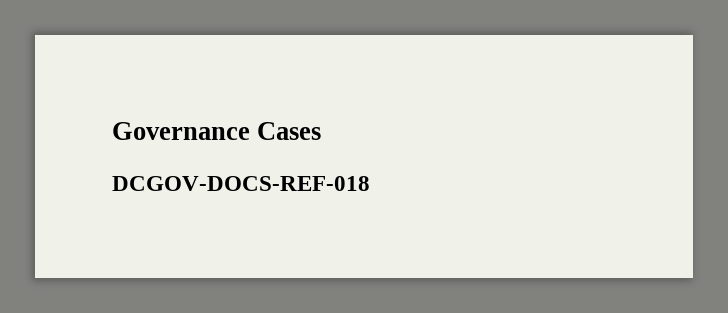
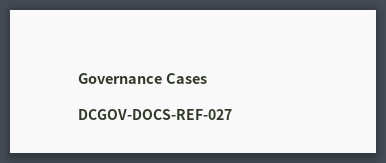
[112,176,370,191] DCGOV-DOCS-REF-018 -> [78,109,232,120] DCGOV-DOCS-REF-027

